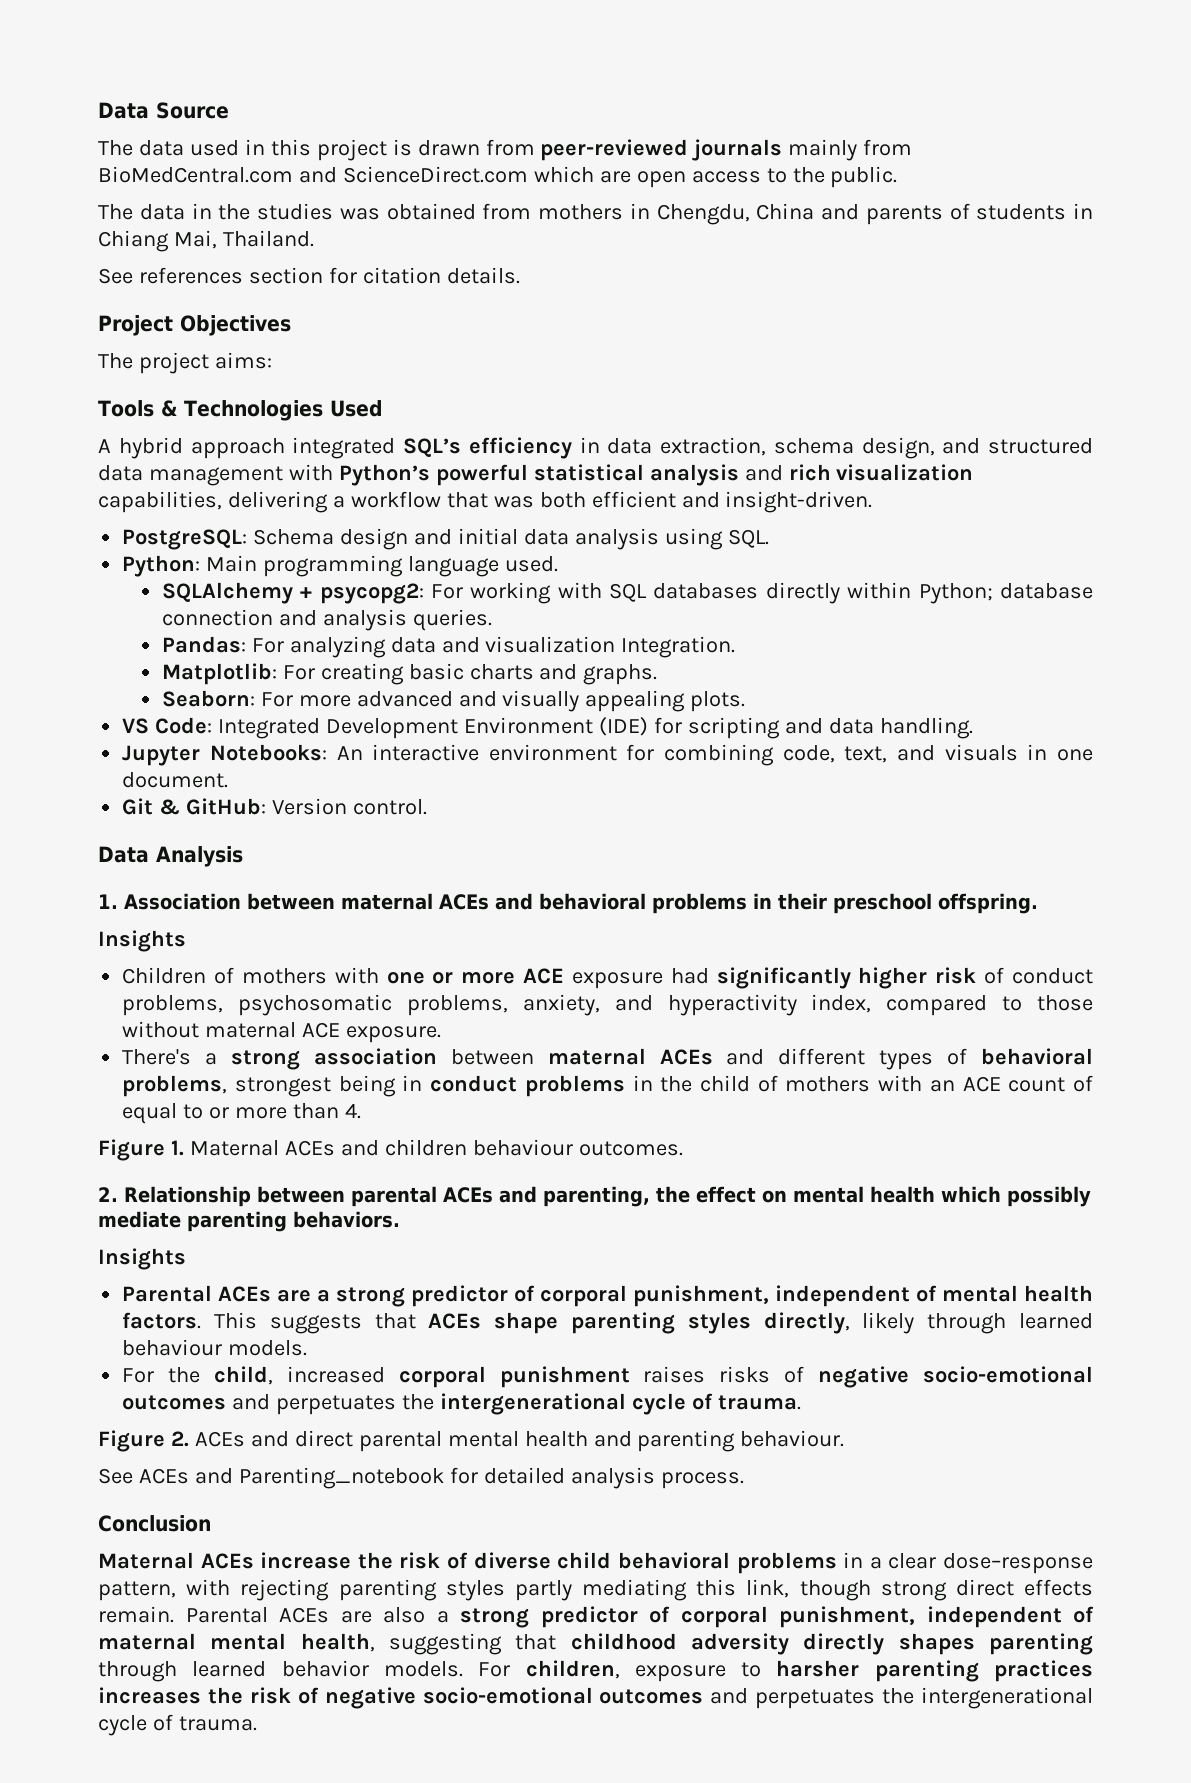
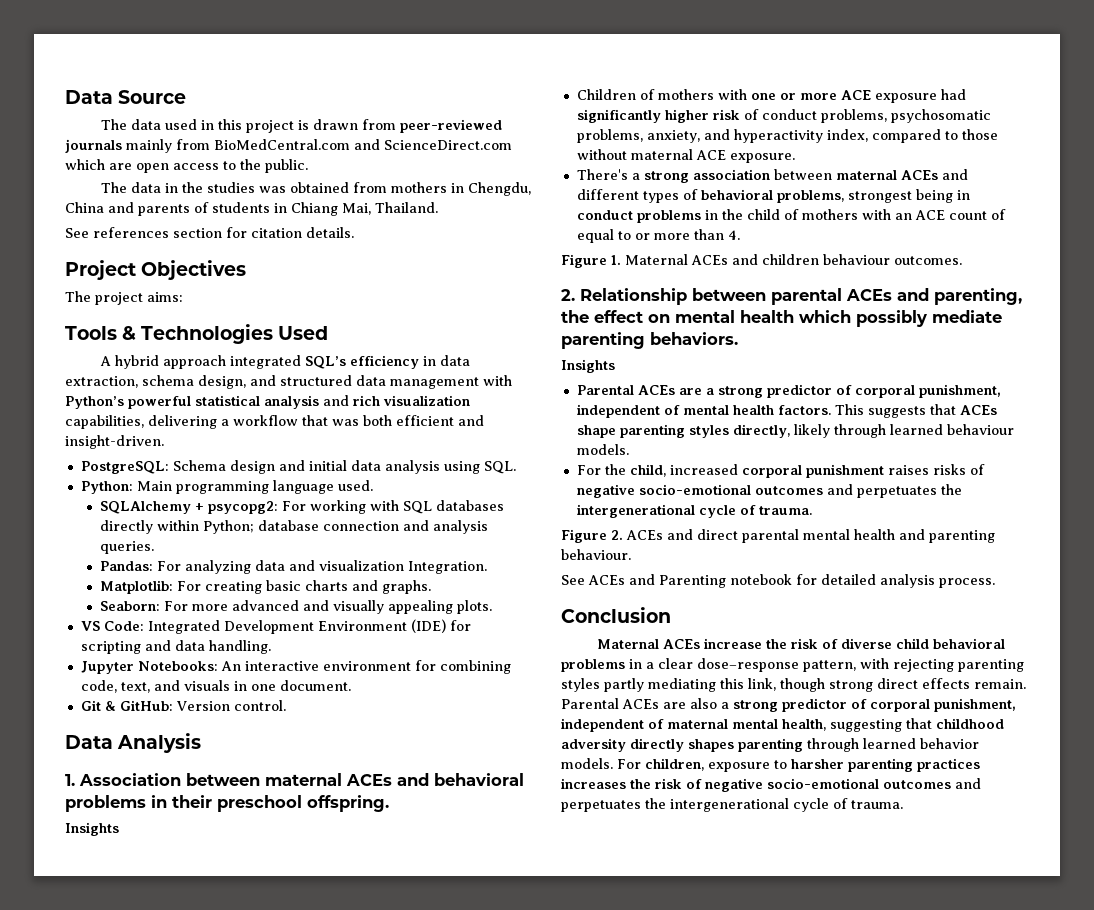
[238,1467,444,1489] Parenting_notebook -> [659,574,792,588] Parenting notebook

